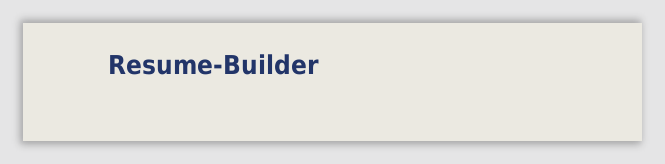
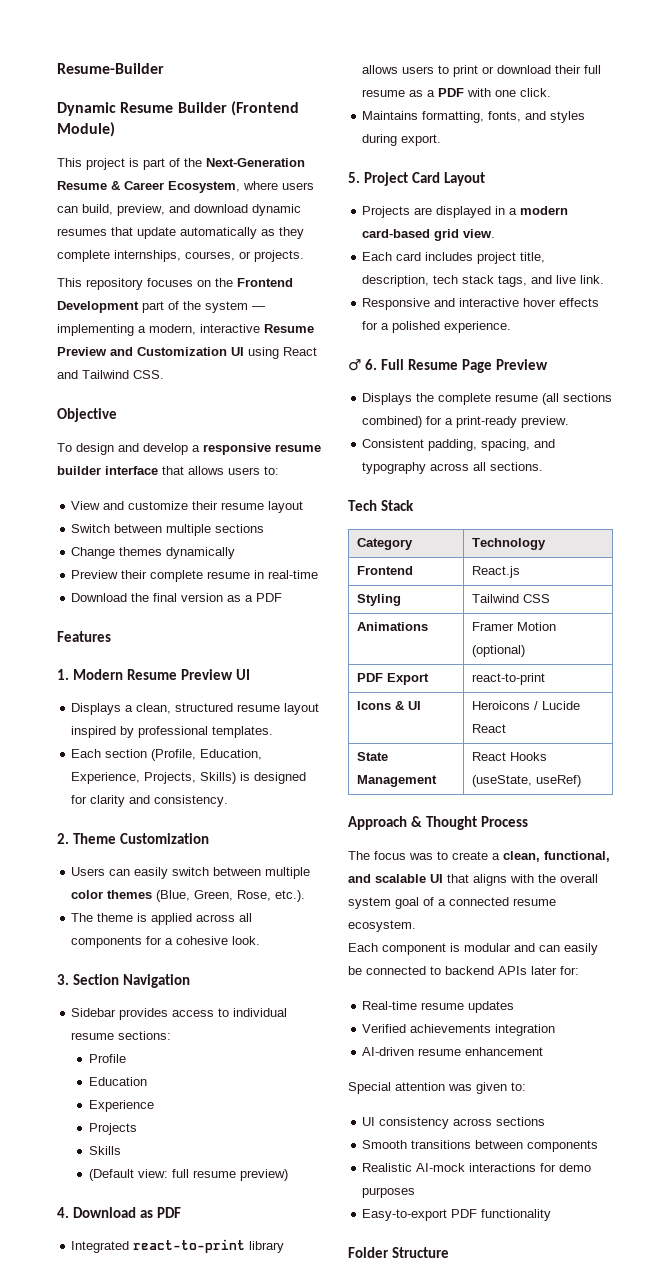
(319, 64) none -> [57,101,299,116] [57,122,115,137] [57,158,305,170] [57,181,314,193] [57,204,301,216] [57,227,304,239] [57,250,304,262] [57,278,293,290] [57,301,265,313] [57,324,314,336] [57,347,317,359] [57,370,164,379] [57,408,117,422] [57,443,321,455] [57,466,279,475] [71,501,304,513] [71,524,265,536] [71,547,236,559] [71,570,319,582] [71,593,283,602] [57,631,111,642] [57,669,250,680] [71,703,320,715] [71,726,274,738] [71,749,263,761] [71,772,307,784] [71,795,229,807] [57,833,209,844] [71,867,311,879] [71,890,306,902] [71,913,253,925] [71,936,261,948] [57,974,190,988] [71,1008,288,1020] [71,1031,172,1040] [89,1054,127,1063] [89,1077,148,1086] [89,1100,155,1112] [89,1123,138,1135] [89,1146,122,1155] [89,1169,289,1181] [57,1207,181,1218] [71,1239,285,1253] [362,65,602,77] [362,88,552,97] [362,111,586,123] [362,134,442,146] [348,172,485,186] [362,206,569,218] [362,229,496,241] [362,252,546,264] [362,275,605,287] [362,298,600,310] [362,321,512,333] [348,359,548,373] [362,393,613,405] [362,416,570,428] [362,439,556,451] [362,462,544,474] [348,500,415,511] [357,538,414,550] [472,538,547,550] [357,566,414,575] [472,566,521,578] [357,594,402,606] [472,594,551,603] [357,622,429,631] [472,622,557,631] [472,645,526,657] [357,673,430,685] [472,673,546,685] [357,701,422,710] [472,701,581,710] [472,724,507,733] [357,752,389,761] [357,775,438,787] [472,752,548,761] [472,775,582,787] [348,816,529,830] [348,851,610,862] [348,874,598,886] [348,897,556,909] [348,920,416,932] [348,943,598,955] [348,966,579,975] [362,1001,515,1013] [362,1024,556,1036] [362,1047,544,1056] [348,1082,526,1094] [362,1117,546,1129] [362,1140,599,1152] [362,1163,592,1172] [362,1187,416,1198] [362,1209,552,1221] [348,1247,450,1258] // Dynamic Resume Builder (Frontend Module) // This project is part of the Next-Generation Resume & Career Ecosystem, where users can build, preview, and download dynamic resumes that update automatically as they complete internships, courses, or projects. // This repository focuses on the Frontend Development part of the system — implementing a modern, interactive Resume Preview and Customization UI using React and Tailwind CSS. // Objective // To design and develop a responsive resume builder interface that allows users to: // View and customize their resume layout // Switch between multiple sections // Change themes dynamically // Preview their complete resume in real-time // Download the final version as a PDF // Features // 1. Modern Resume Preview UI // Displays a clean, structured resume layout inspired by professional templates. // Each section (Profile, Education, Experience, Projects, Skills) is designed for clarity and consistency. // 2. Theme Customization // Users can easily switch between multiple color themes (Blue, Green, Rose, etc.). // The theme is applied across all components for a cohesive look. // 3. Section Navigation // Sidebar provides access to individual resume sections: // Profile // Education // Experience // Projects // Skills // (Default view: full resume preview) // 4. Download as PDF // Integrated react-to-print library allows users to print or download their full resume as a PDF with one click. // Maintains formatting, fonts, and styles during export. // 5. Project Card Layout // Projects are displayed in a modern card-based grid view. // Each card includes project title, description, tech stack tags, and live link. // Responsive and interactive hover effects for a polished experience. // ♂ 6. Full Resume Page Preview // Displays the complete resume (all sections combined) for a print-ready preview. // Consistent padding, spacing, and typography across all sections. // Tech Stack // Category | Technology // Frontend | React.js // Styling | Tailwind CSS // Animations | Framer Motion (optional) // PDF Export | react-to-print // Icons & UI | Heroicons / Lucide React // State Management | React Hooks (useState, useRef) // Approach & Thought Process // The focus was to create a clean, functional, and scalable UI that aligns with the overall system goal of a connected resume ecosystem. // Each component is modular and can easily be connected to backend APIs later for: // Real-time resume updates // Verified achievements integration // AI-driven resume enhancement // Special attention was given to: // UI consistency across sections // Smooth transitions between components // Realistic AI-mock interactions for demo purposes // Easy-to-export PDF functionality // Folder Structure

